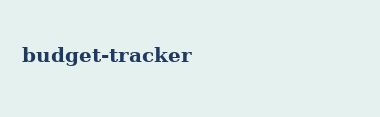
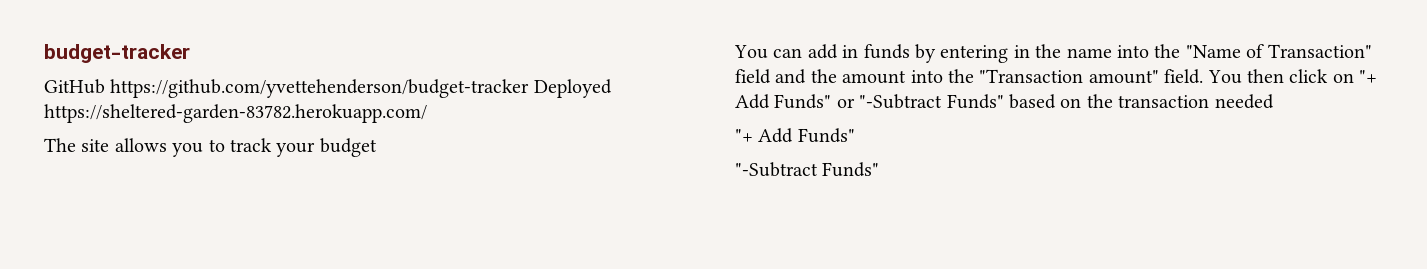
(192, 56) none -> [44,79,612,98] [44,104,427,123] [44,138,377,157] [734,44,1372,63] [735,69,1378,84] [735,94,1274,109] [735,128,855,143] [735,162,880,177] // GitHub https://github.com/yvettehenderson/budget-tracker Deployed https://sheltered-garden-83782.herokuapp.com/ // The site allows you to track your budget // You can add in funds by entering in the name into the "Name of Transaction" field and the amount into the "Transaction amount" field. You then click on "+ Add Funds" or "-Subtract Funds" based on the transaction needed // "+ Add Funds" // "-Subtract Funds"

